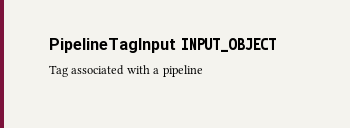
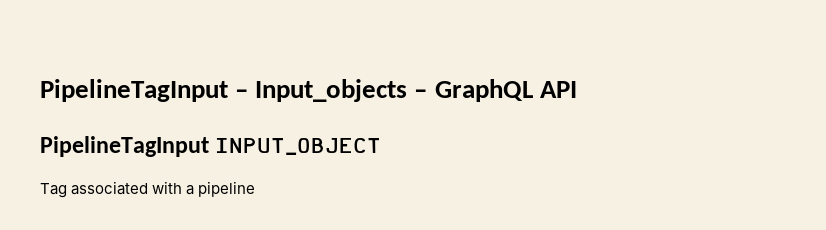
[49,38,176,53] PipelineTagInput -> [40,79,577,102] [40,136,209,157] PipelineTagInput – Input_objects – GraphQL API // PipelineTagInput

